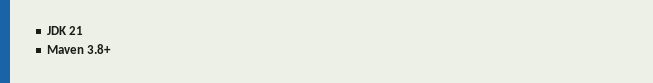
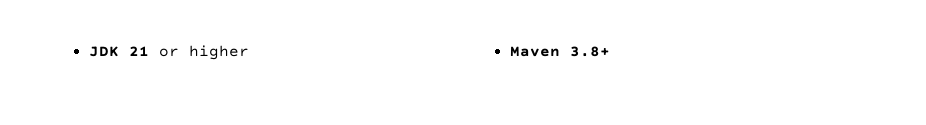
(84, 30) none -> [158,45,249,60] or higher

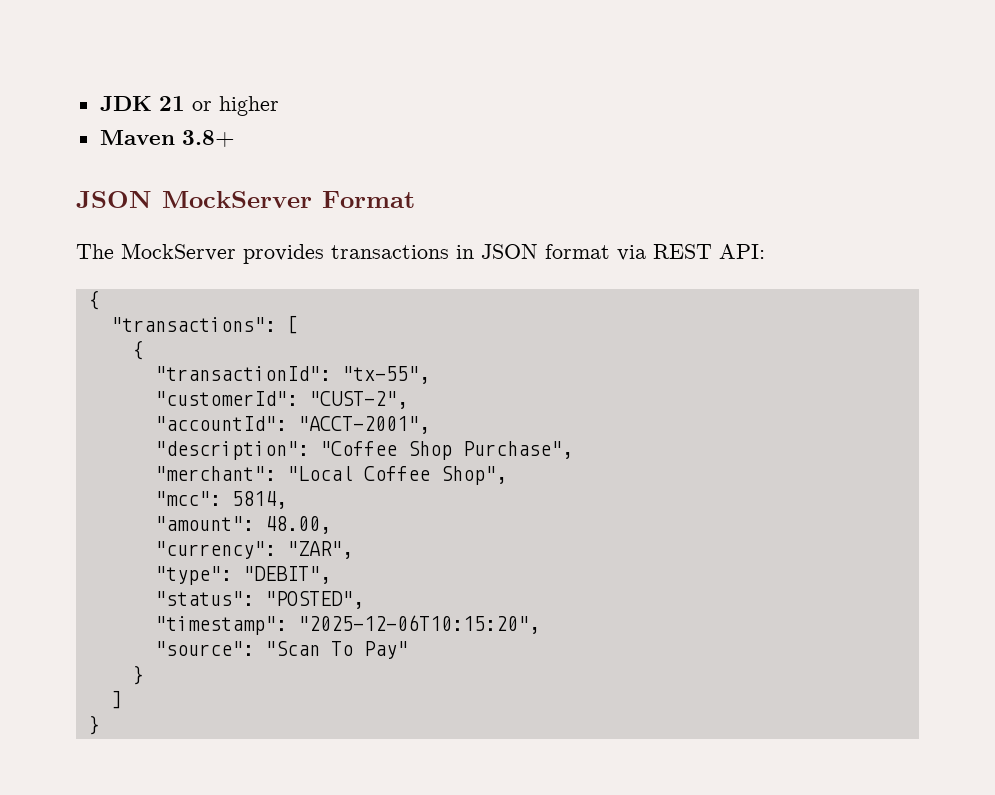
(610, 51) none -> [76,191,415,208] [76,243,765,264] [88,290,100,310] [110,315,298,334] [132,340,144,360] [154,366,430,384] [154,391,408,409] [154,416,430,434] [154,441,573,460] [154,466,507,485] [154,491,287,509] [154,516,331,534] [154,541,353,559] [154,566,331,585] [154,591,364,609] [154,615,540,635] [154,641,408,659] [132,665,144,685] [110,690,122,709] [88,715,100,735] // JSON MockServer Format // The MockServer provides transactions in JSON format via REST API: // { // "transactions": [ // { // "transactionId": "tx-55", // "customerId": "CUST-2", // "accountId": "ACCT-2001", // "description": "Coffee Shop Purchase", // "merchant": "Local Coffee Shop", // "mcc": 5814, // "amount": 48.00, // "currency": "ZAR", // "type": "DEBIT", // "status": "POSTED", // "timestamp": "2025-12-06T10:15:20", // "source": "Scan To Pay" // } // ] // }

